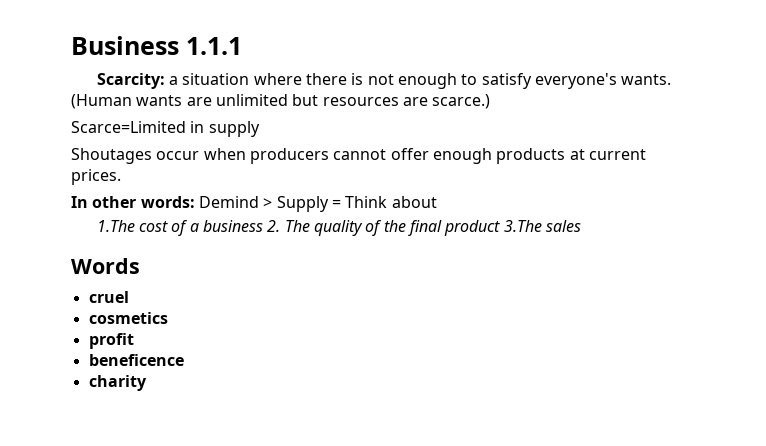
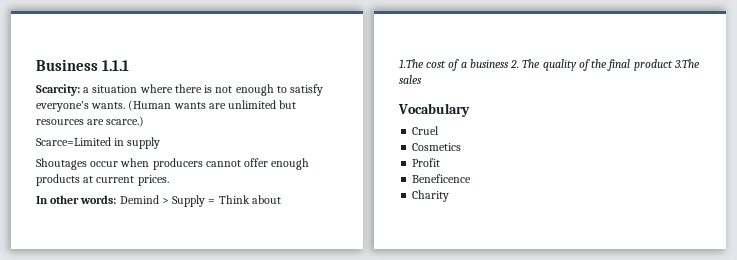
[71,258,140,274] [88,291,129,303] [88,312,168,324] [88,333,134,349] [88,354,184,366] [88,375,147,391] Words // cruel // cosmetics // profit // beneficence // charity -> [398,103,470,117] [412,126,440,135] [412,143,462,151] [412,158,441,167] [412,174,472,183] [412,190,450,202] Vocabulary // Cruel // Cosmetics // Profit // Beneficence // Charity

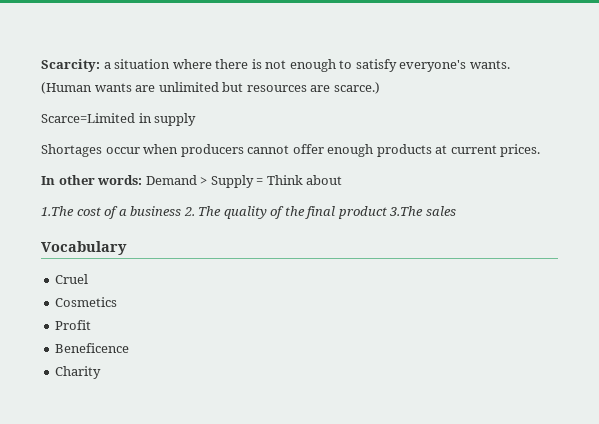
[36,59,130,71] Business 1.1.1 // -> (41, 65) none
[36,158,87,170] Shoutages -> [41,144,102,157] Shortages
[119,195,159,204] Demind -> [145,175,197,185] Demand

